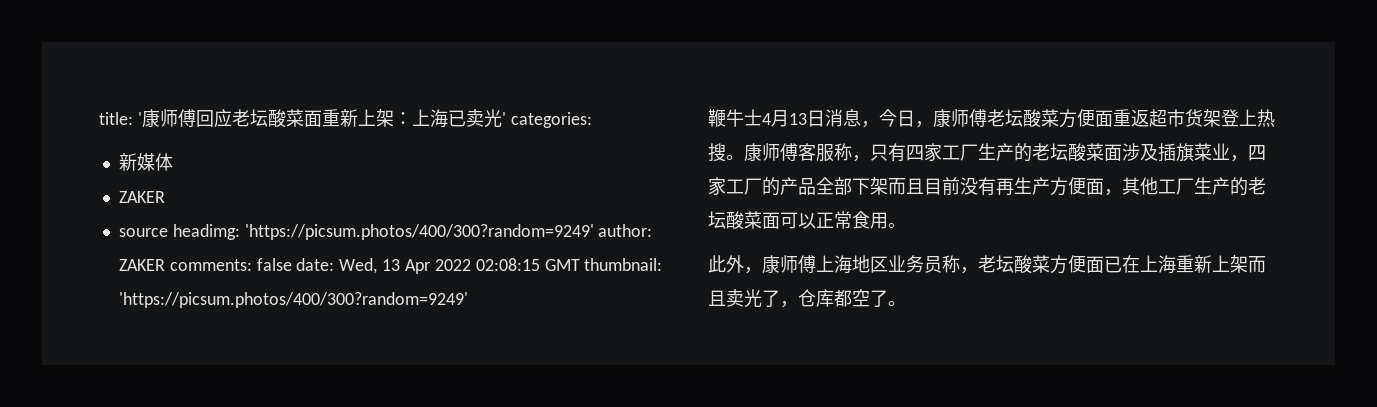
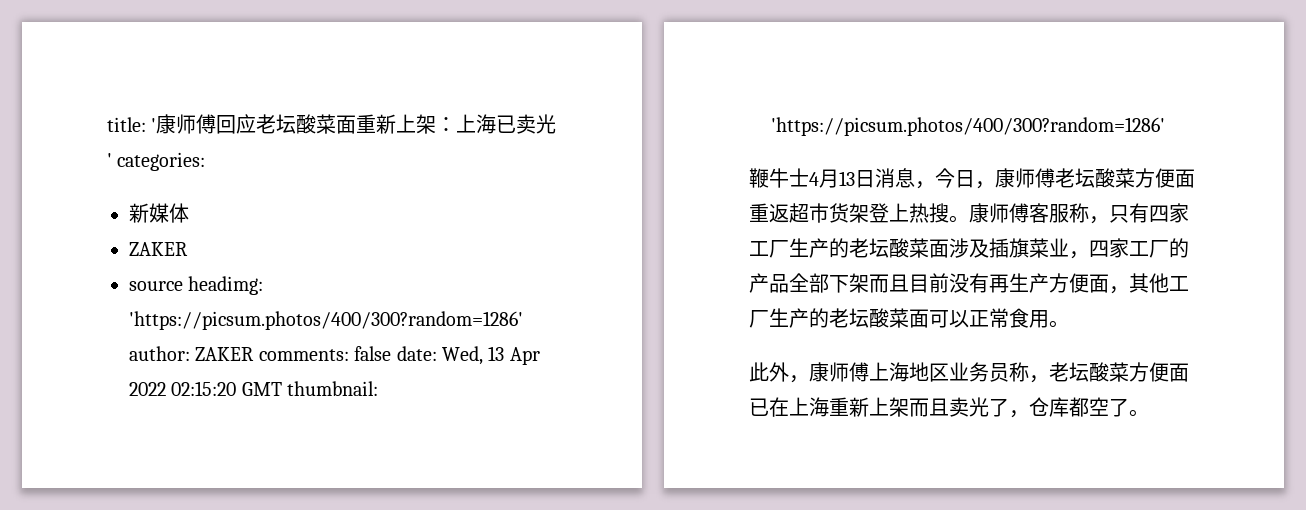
[244,224,594,240] 'https://picsum.photos/400/300?random=9249' -> [129,311,523,330] 'https://picsum.photos/400/300?random=1286'
[475,258,540,271] 02:08:15 -> [171,381,237,396] 02:15:20
[118,292,468,308] 'https://picsum.photos/400/300?random=9249' -> [771,117,1165,136] 'https://picsum.photos/400/300?random=1286'

